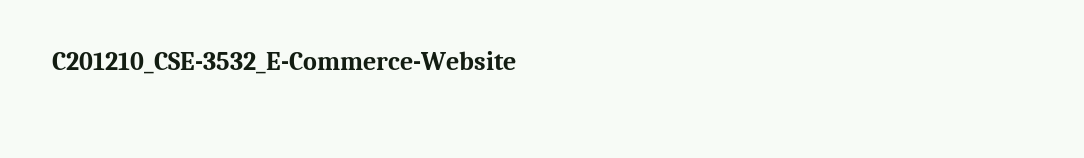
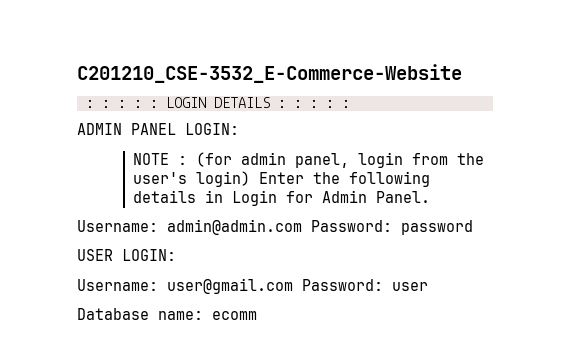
(516, 62) none -> [85,97,350,108] [77,123,239,135] [132,152,484,168] [132,171,430,187] [132,190,430,206] [77,219,473,235] [77,249,176,261] [77,278,428,294] [77,308,257,320] // : : : : : LOGIN DETAILS : : : : : // ADMIN PANEL LOGIN: // NOTE : (for admin panel, login from the user's login) Enter the following details in Login for Admin Panel. // Username: admin@admin.com Password: password // USER LOGIN: // Username: user@gmail.com Password: user // Database name: ecomm

